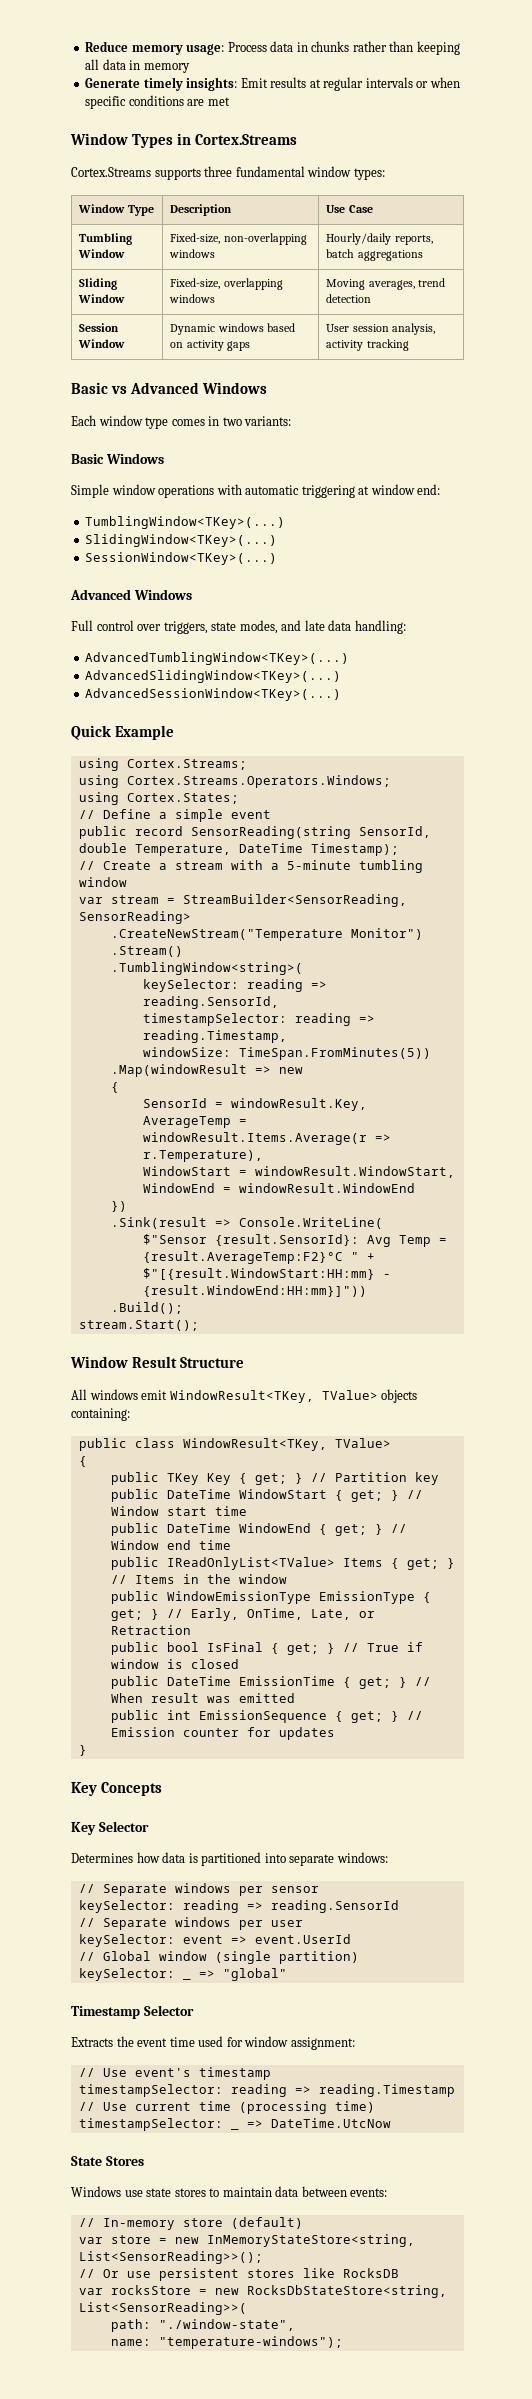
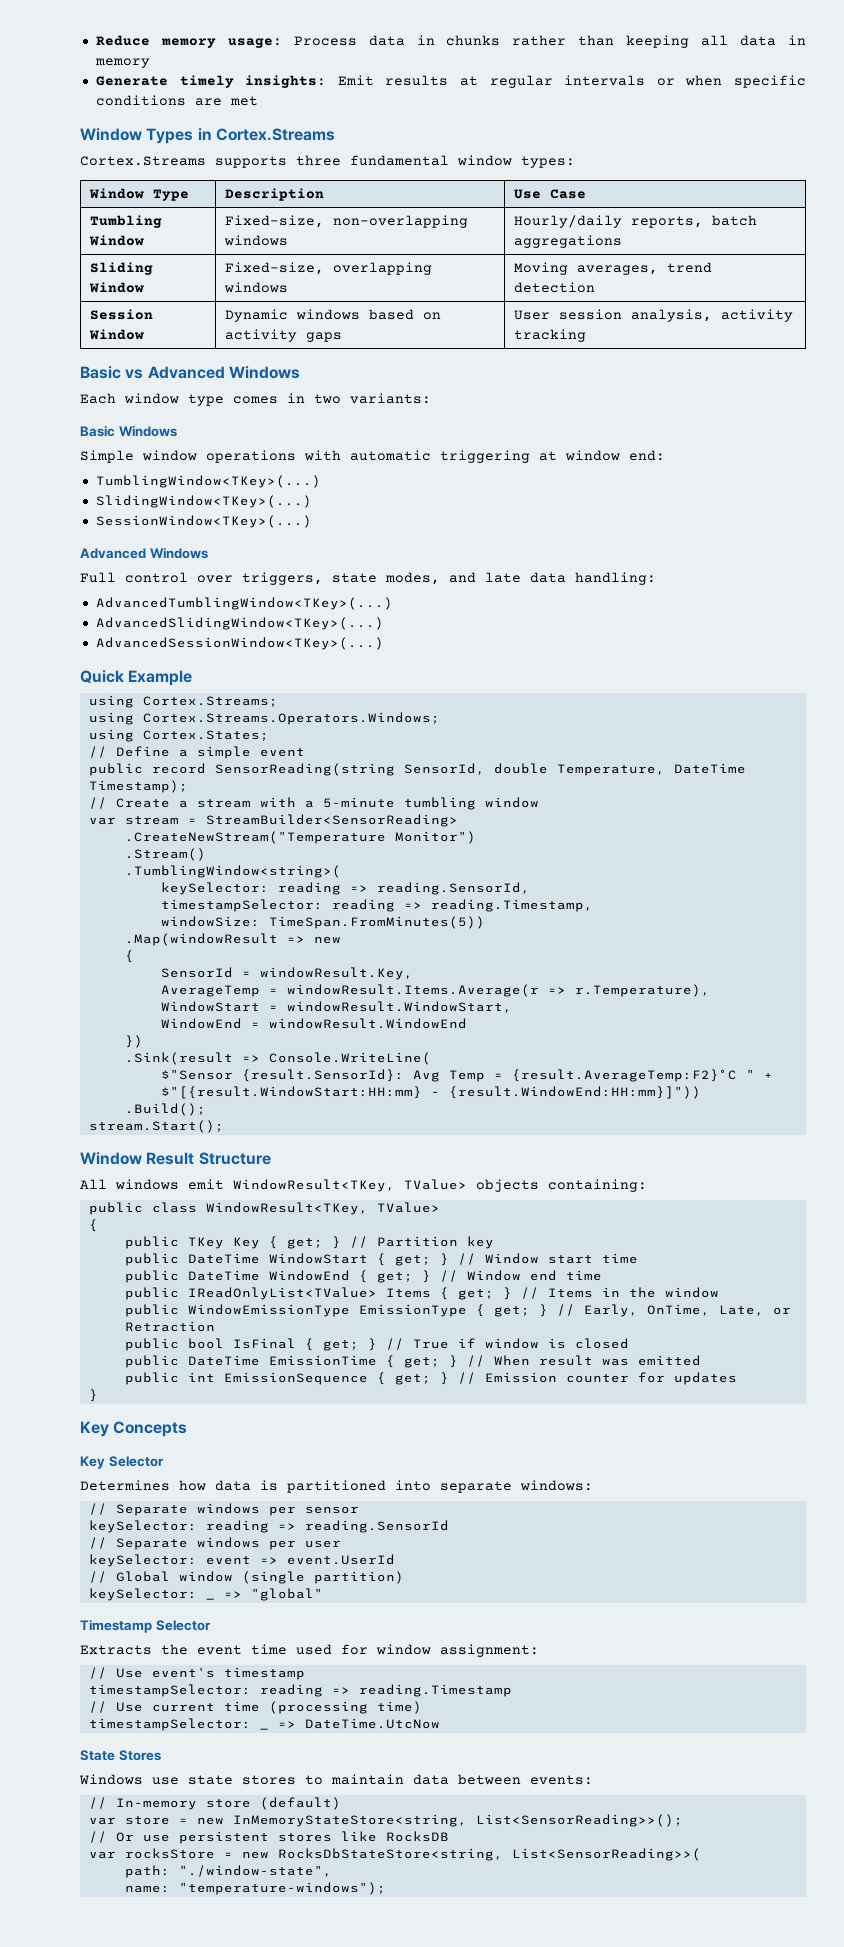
[182,894,407,907] [78,911,191,924] StreamBuilder<SensorReading, SensorReading> -> [205,814,458,827] StreamBuilder<SensorReading>

